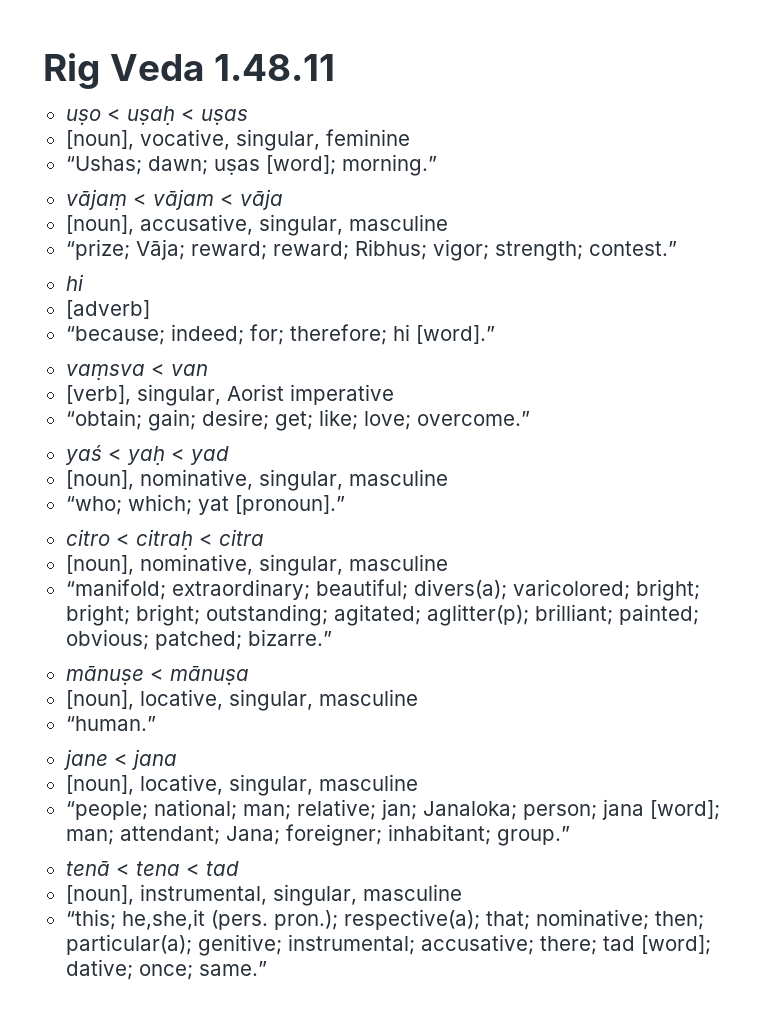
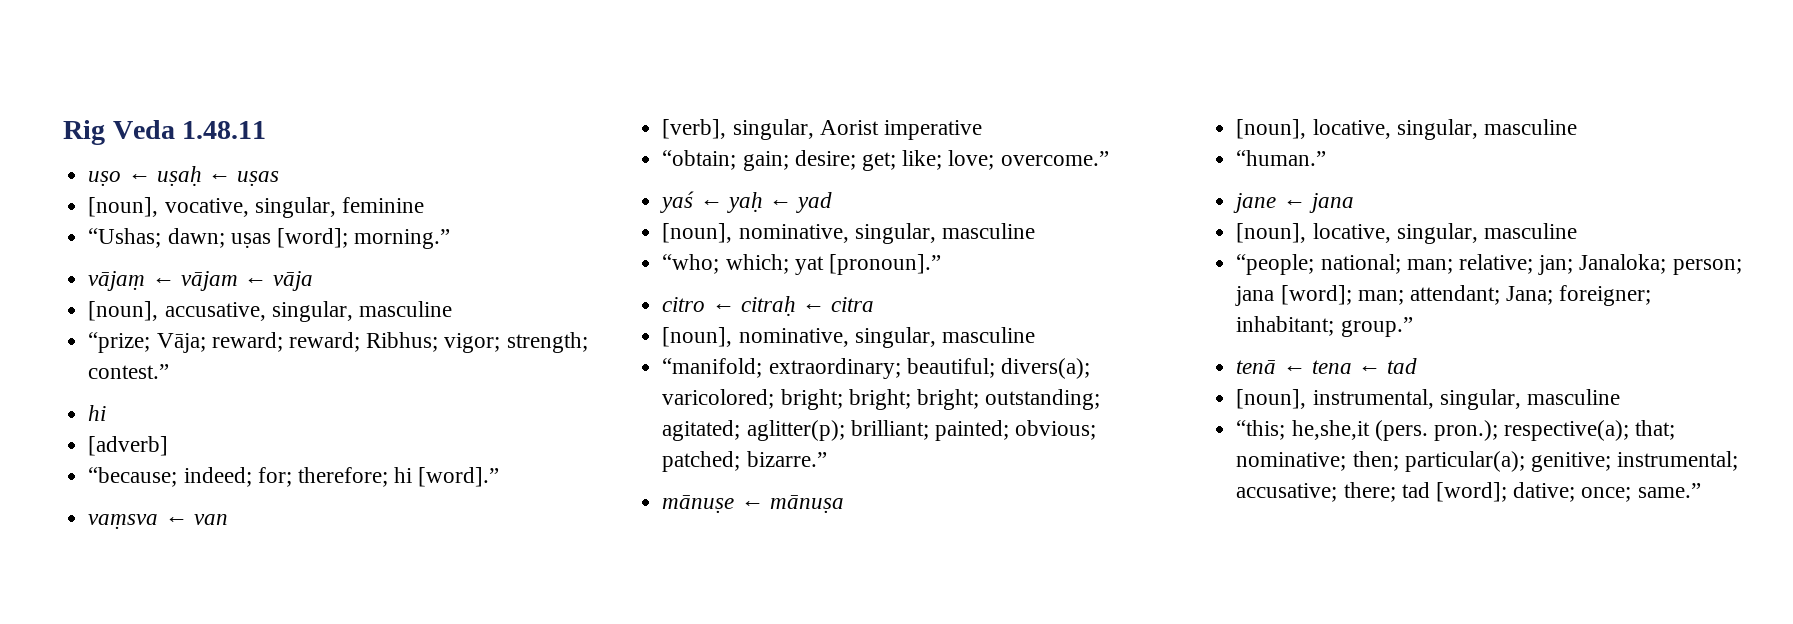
[106,106,195,126] < uṣaḥ < -> [127,166,231,186] ← uṣaḥ ←
[132,189,234,210] < vājam < -> [151,271,267,291] ← vājam ←
[150,364,165,376] < -> [164,516,188,525] ←
[107,446,185,466] < yaḥ < -> [699,192,792,213] ← yaḥ ←
[115,529,213,551] < citraḥ < -> [711,296,825,316] ← citraḥ ←
[149,669,164,681] < -> [740,500,764,509] ←
[113,754,128,766] < -> [1282,199,1306,208] ←
[115,861,200,876] < tena < -> [1282,360,1381,374] ← tena ←

